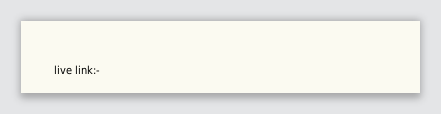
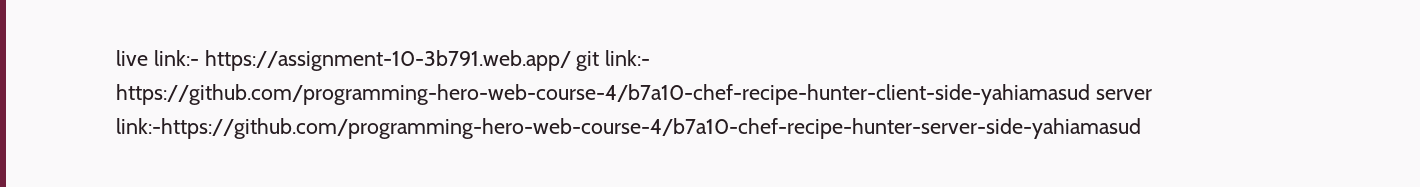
(100, 69) none -> [204,50,651,71] [116,84,1152,105] [116,118,1141,139] https://assignment-10-3b791.web.app/ git link:- https://github.com/programming-hero-web-course-4/b7a10-chef-recipe-hunter-client-side-yahiamasud server link:-https://github.com/programming-hero-web-course-4/b7a10-chef-recipe-hunter-server-side-yahiamasud

